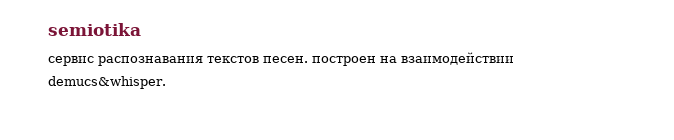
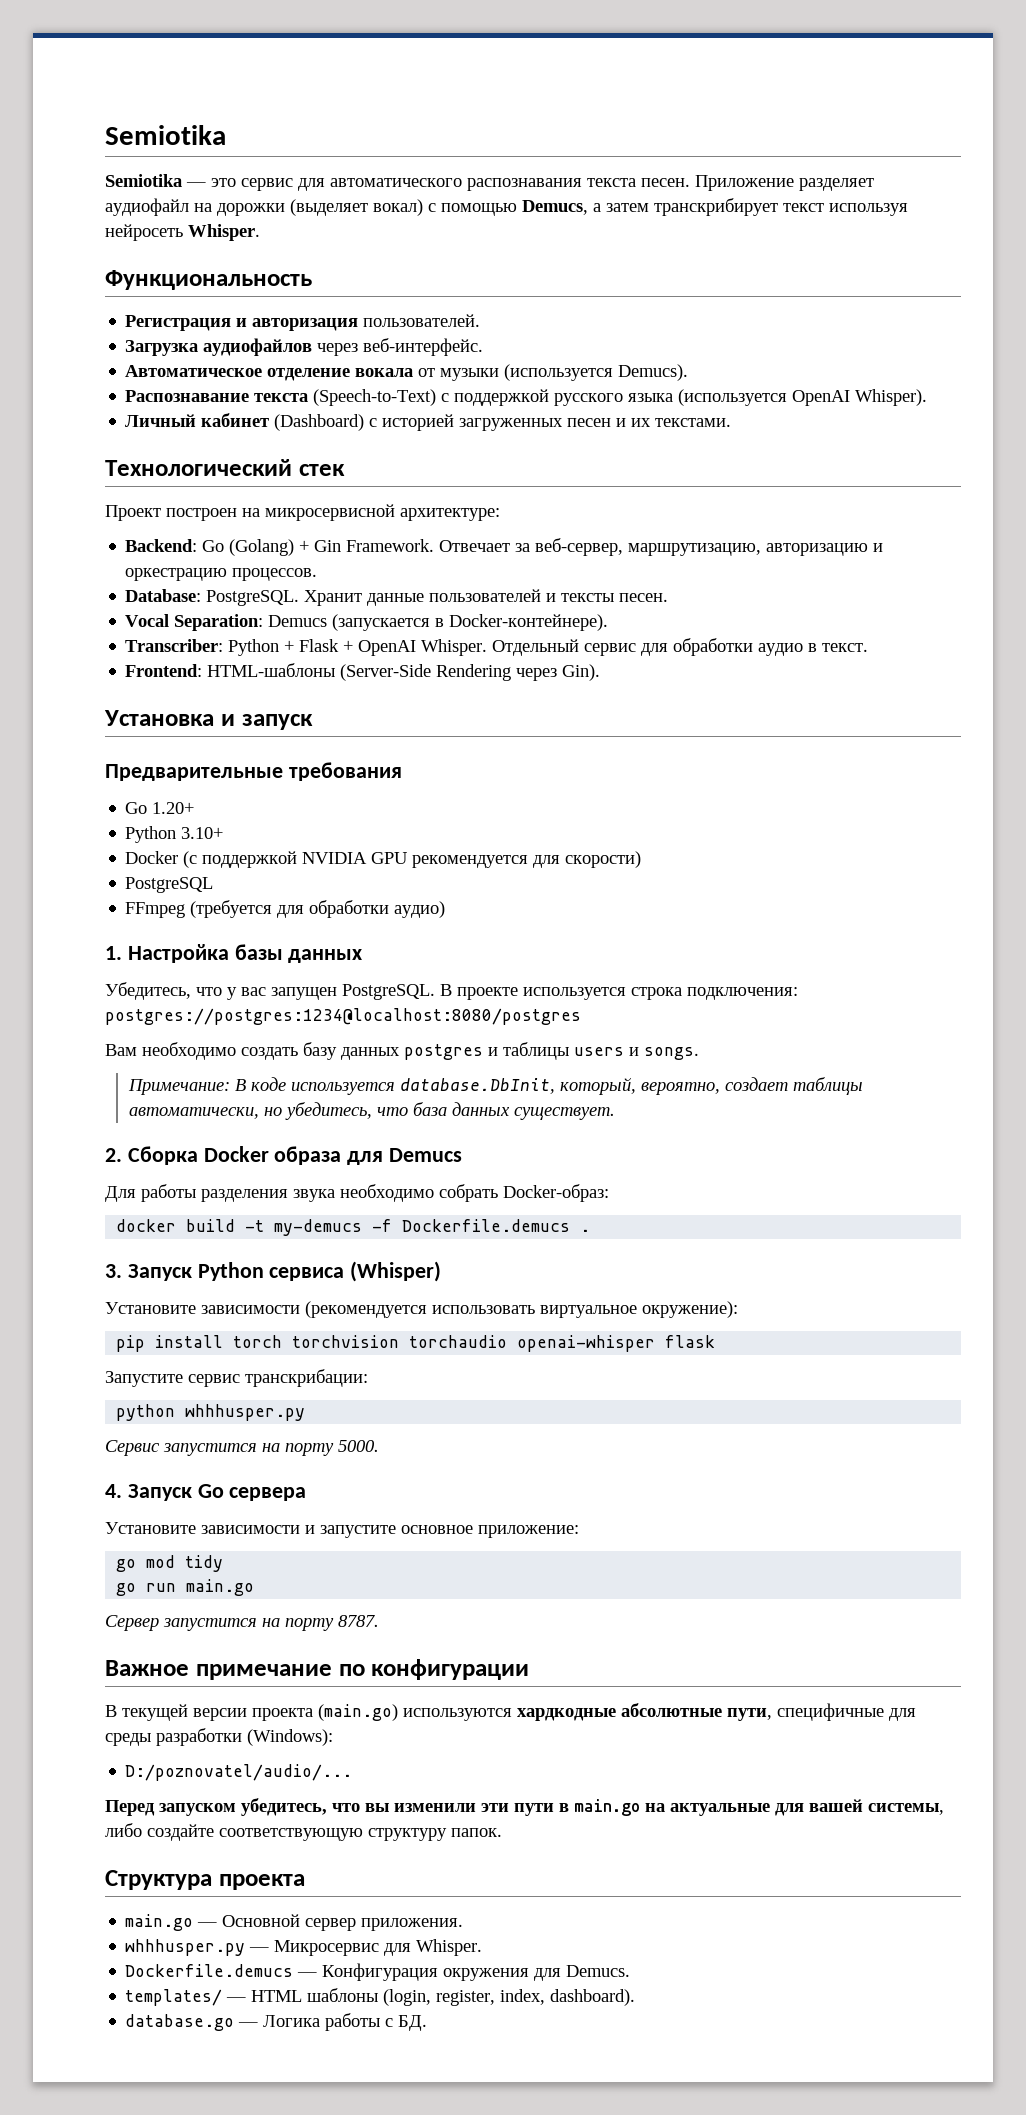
[48,23,141,36] [48,52,514,66] [48,76,166,89] semiotika // сервис распознавания текстов песен. построен на взаимодействии demucs&whisper. -> [105,125,226,145] [105,174,874,191] [105,198,908,216] [105,224,260,241] [105,270,312,290] [125,314,481,331] [125,338,484,356] [125,364,689,381] [125,389,928,406] [125,413,732,431] [105,459,345,476] [105,504,500,521] [125,538,884,556] [125,568,318,581] [125,589,669,606] [125,614,609,631] [125,638,869,656] [125,663,601,681] [104,710,313,730] [105,762,402,781] [125,802,195,814] [125,826,224,843] [125,851,642,868] [125,877,214,893] [125,900,446,918] [105,944,363,963] [105,982,798,1000] [105,1008,581,1025] [105,1042,699,1060] [127,1077,863,1095] [128,1102,615,1120] [105,1146,463,1165] [105,1184,609,1202] [116,1219,591,1236] [105,1261,442,1282] [105,1301,738,1318] [116,1335,716,1352] [105,1369,368,1387] [116,1404,306,1421] [105,1440,379,1456] [105,1484,307,1501] [105,1522,579,1538] [116,1555,224,1572] [116,1579,255,1596] [105,1615,379,1631] [105,1659,530,1680] [105,1703,916,1721] [105,1728,333,1746] [125,1764,353,1781] [105,1798,944,1816] [105,1823,502,1841] [105,1870,305,1890] [125,1914,464,1931] [125,1939,483,1956] [125,1963,631,1981] [125,1988,636,2006] [125,2013,428,2031] Semiotika // Semiotika — это сервис для автоматического распознавания текста песен. Приложение разделяет аудиофайл на дорожки (выделяет вокал) с помощью Demucs, а затем транскрибирует текст используя нейросеть Whisper. // Функциональность // Регистрация и авторизация пользователей. // Загрузка аудиофайлов через веб-интерфейс. // Автоматическое отделение вокала от музыки (используется Demucs). // Распознавание текста (Speech-to-Text) с поддержкой русского языка (используется OpenAI Whisper). // Личный кабинет (Dashboard) с историей загруженных песен и их текстами. // Технологический стек // Проект построен на микросервисной архитектуре: // Backend: Go (Golang) + Gin Framework. Отвечает за веб-сервер, маршрутизацию, авторизацию и оркестрацию процессов. // Database: PostgreSQL. Хранит данные пользователей и тексты песен. // Vocal Separation: Demucs (запускается в Docker-контейнере). // Transcriber: Python + Flask + OpenAI Whisper. Отдельный сервис для обработки аудио в текст. // Frontend: HTML-шаблоны (Server-Side Rendering через Gin). // Установка и запуск // Предварительные требования // Go 1.20+ // Python 3.10+ // Docker (с поддержкой NVIDIA GPU рекомендуется для скорости) // PostgreSQL // FFmpeg (требуется для обработки аудио) // 1. Настройка базы данных // Убедитесь, что у вас запущен PostgreSQL. В проекте используется строка подключения: postgres://postgres:1234@localhost:8080/postgres // Вам необходимо создать базу данных postgres и таблицы users и songs. // Примечание: В коде используется database.DbInit, который, вероятно, создает таблицы автоматически, но убедитесь, что база данных существует. // 2. Сборка Docker образа для Demucs // Для работы разделения звука необходимо собрать Docker-образ: // docker build -t my-demucs -f Dockerfile.demucs . // 3. Запуск Python сервиса (Whisper) // Установите зависимости (рекомендуется использовать виртуальное окружение): // pip install torch torchvision torchaudio openai-whisper flask // Запустите сервис транскрибации: // python whhhusper.py // Сервис запустится на порту 5000. // 4. Запуск Go сервера // Установите зависимости и запустите основное приложение: // go mod tidy // go run main.go // Сервер запустится на порту 8787. // Важное примечание по конфигурации // В текущей версии проекта (main.go) используются хардкодные абсолютные пути, специфичные для среды разработки (Windows): // D:/poznovatel/audio/... // Перед запуском убедитесь, что вы изменили эти пути в main.go на актуальные для вашей системы, либо создайте соответствующую структуру папок. // Структура проекта // main.go — Основной сервер приложения. // whhhusper.py — Микросервис для Whisper. // Dockerfile.demucs — Конфигурация окружения для Demucs. // templates/ — HTML шаблоны (login, register, index, dashboard). // database.go — Логика работы с БД.

